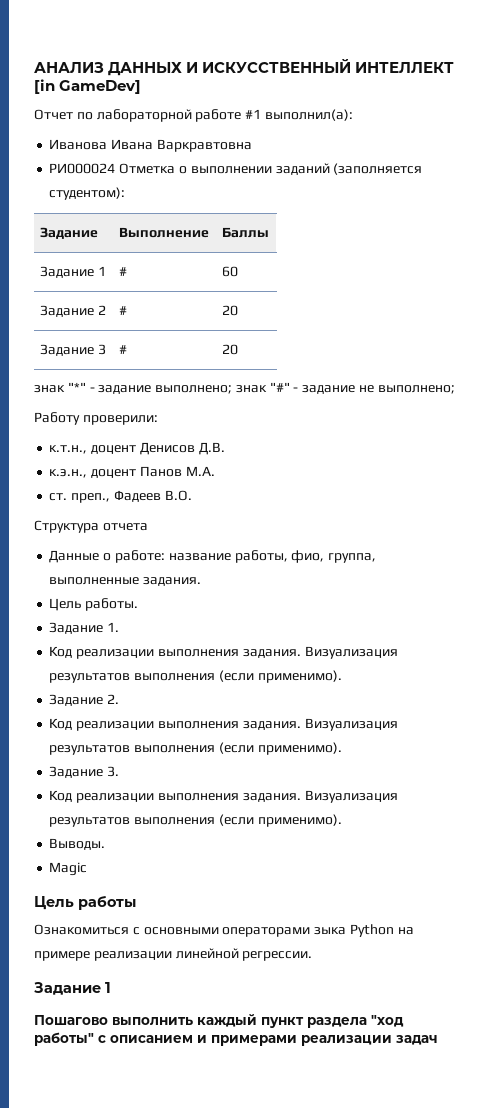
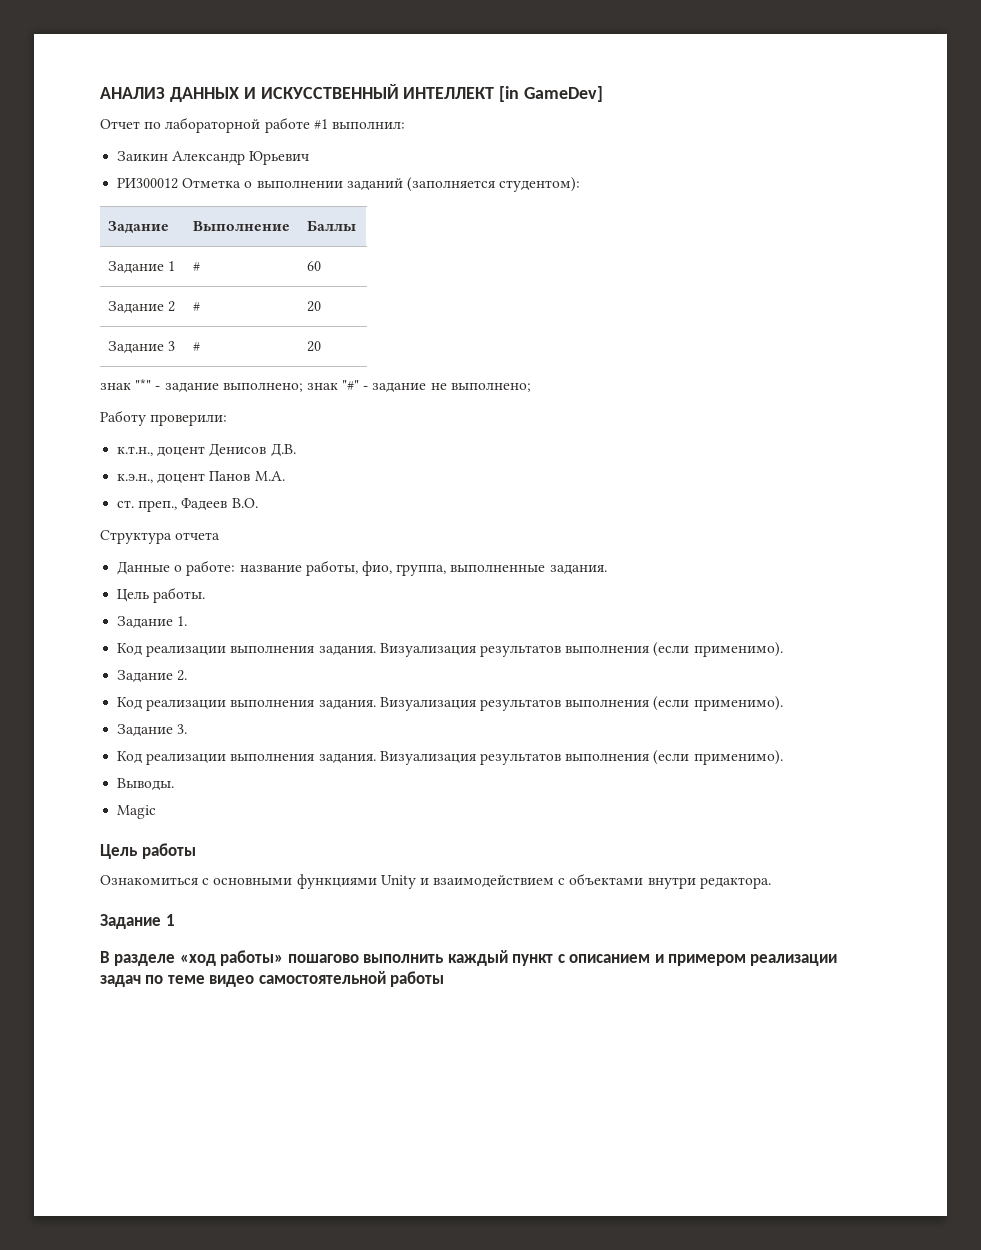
[264,109,353,121] [49,139,252,152] [49,163,116,174] выполнил(а): // Иванова Ивана Варкравтовна // РИ000024 -> [331,122,405,129] [117,151,310,165] [117,178,179,189] выполнил: // Заикин Александр Юрьевич // РИ300012
[222,924,414,937] [34,948,313,961] [34,982,111,995] [34,1014,404,1028] [34,1032,94,1046] операторами зыка Python на примере реализации линейной регрессии. // Задание 1 // Пошагово выполнить каждый пункт раздела "ход работы" -> [296,873,771,889] [100,914,175,929] [100,950,554,966] функциями Unity и взаимодействием с объектами внутри редактора. // Задание 1 // В разделе «ход работы» пошагово выполнить каждый пункт
[211,1035,297,1046] примерами -> [668,954,747,966] примером
(438, 1040) none -> [145,971,445,987] по теме видео самостоятельной работы

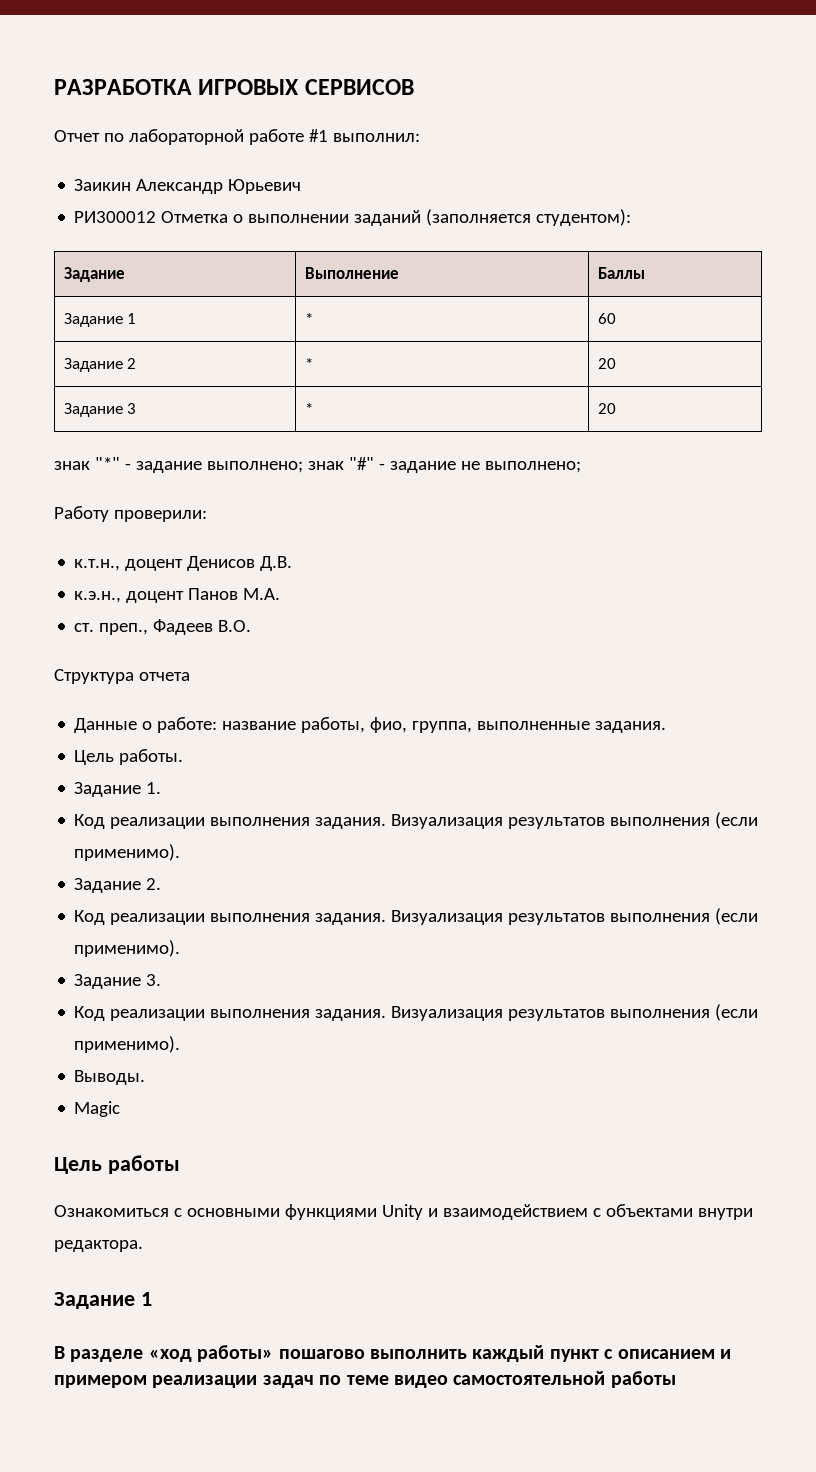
[100,84,604,102] АНАЛИЗ ДАННЫХ И ИСКУССТВЕННЫЙ ИНТЕЛЛЕКТ [in GameDev] -> [54,79,414,95] РАЗРАБОТКА ИГРОВЫХ СЕРВИСОВ
[193,262,201,271] # -> [304,313,313,324] *
[193,302,201,311] # -> [304,358,313,369] *
[193,342,201,351] # -> [304,403,313,414] *

